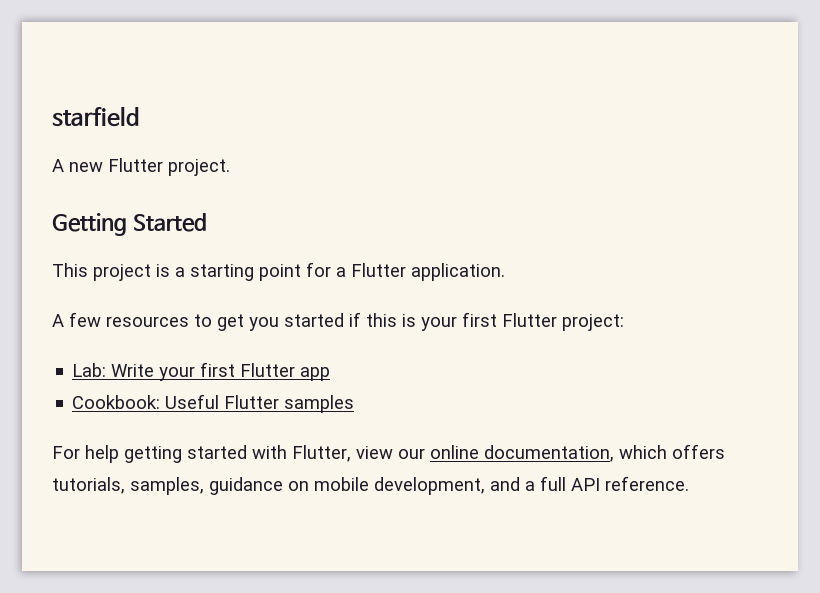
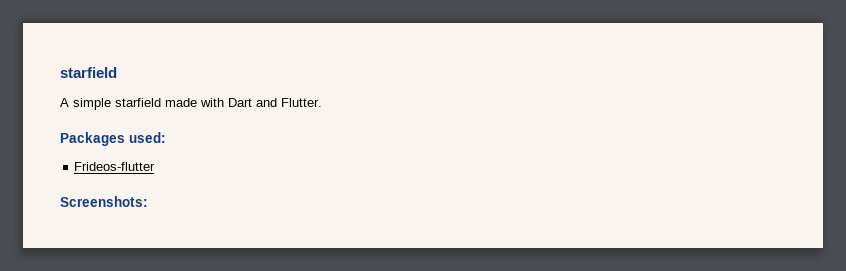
[69,158,230,176] [52,213,207,236] [52,262,505,281] [52,312,624,331] [72,362,331,381] [72,394,355,413] [52,444,725,463] [52,476,689,495] new Flutter project. // Getting Started // This project is a starting point for a Flutter application. // A few resources to get you started if this is your first Flutter project: // Lab: Write your first Flutter app // Cookbook: Useful Flutter samples // For help getting started with Flutter, view our online documentation, which offers tutorials, samples, guidance on mobile development, and a full API reference. -> [73,98,322,110] [60,132,166,146] [74,162,156,171] [60,196,148,207] simple starfield made with Dart and Flutter. // Packages used: // Frideos-flutter // Screenshots:

